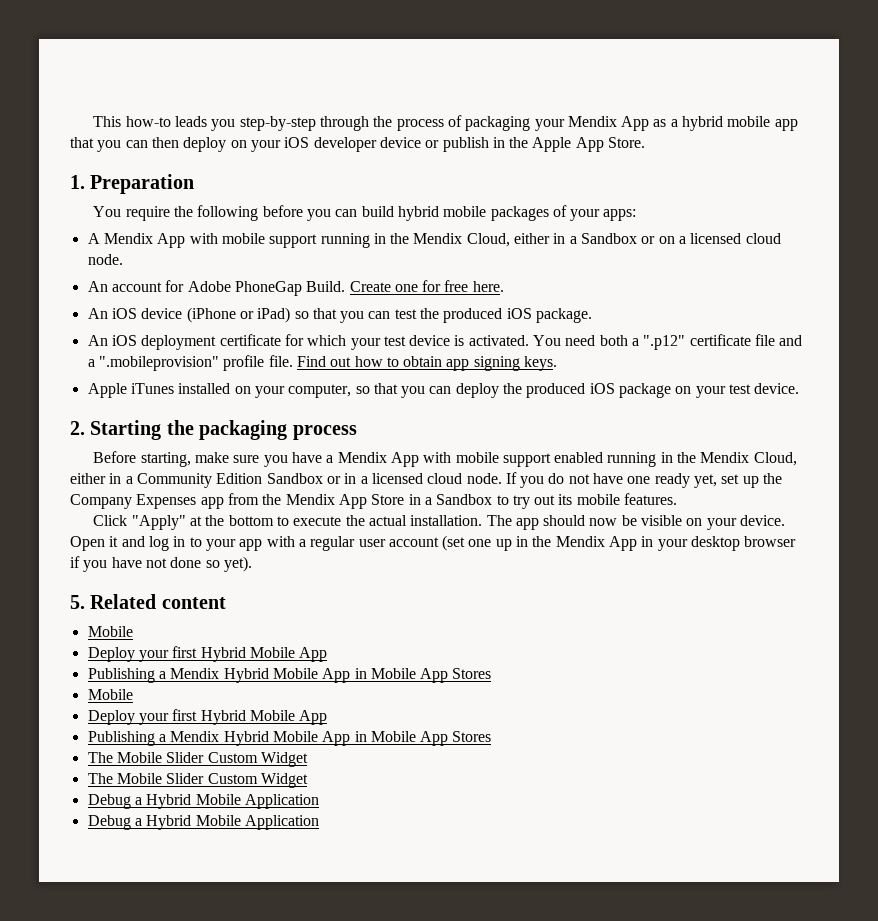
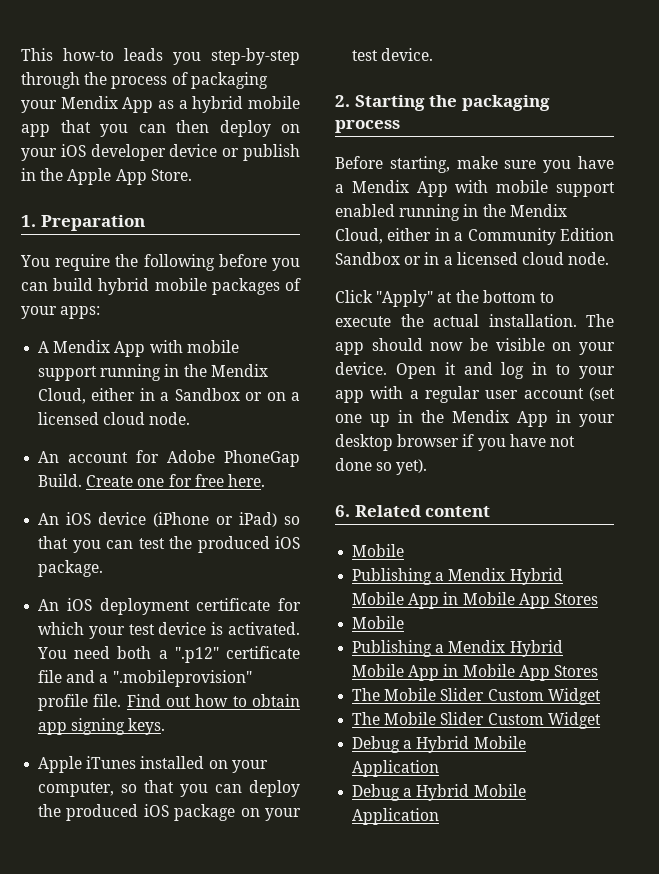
[505,472,783,488] [70,493,678,509] If you do not have one ready yet, set up the Company Expenses app from the Mendix App Store in a Sandbox to try out its mobile features. -> (610, 258) none
[70,595,85,609] 5. -> [335,505,350,517] 6.
[87,646,328,662] // Deploy your first Hybrid Mobile App -> (405, 550) none
[87,709,328,725] // Deploy your first Hybrid Mobile App -> (405, 622) none

